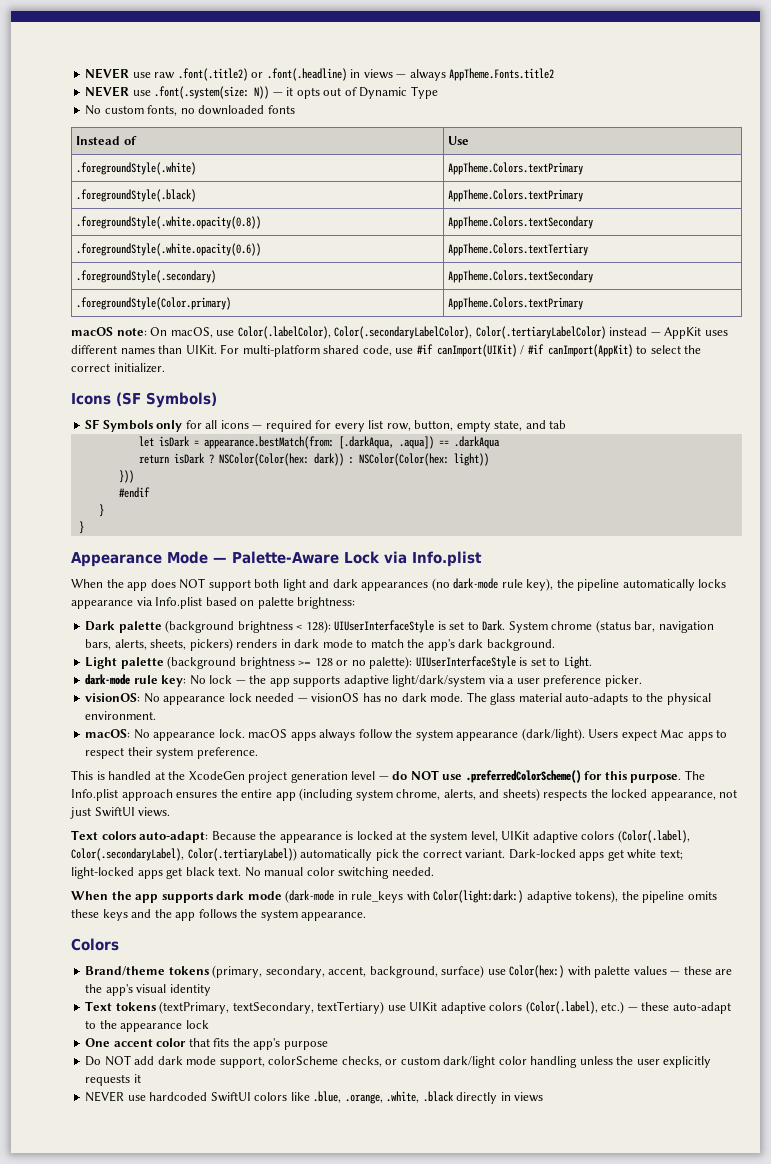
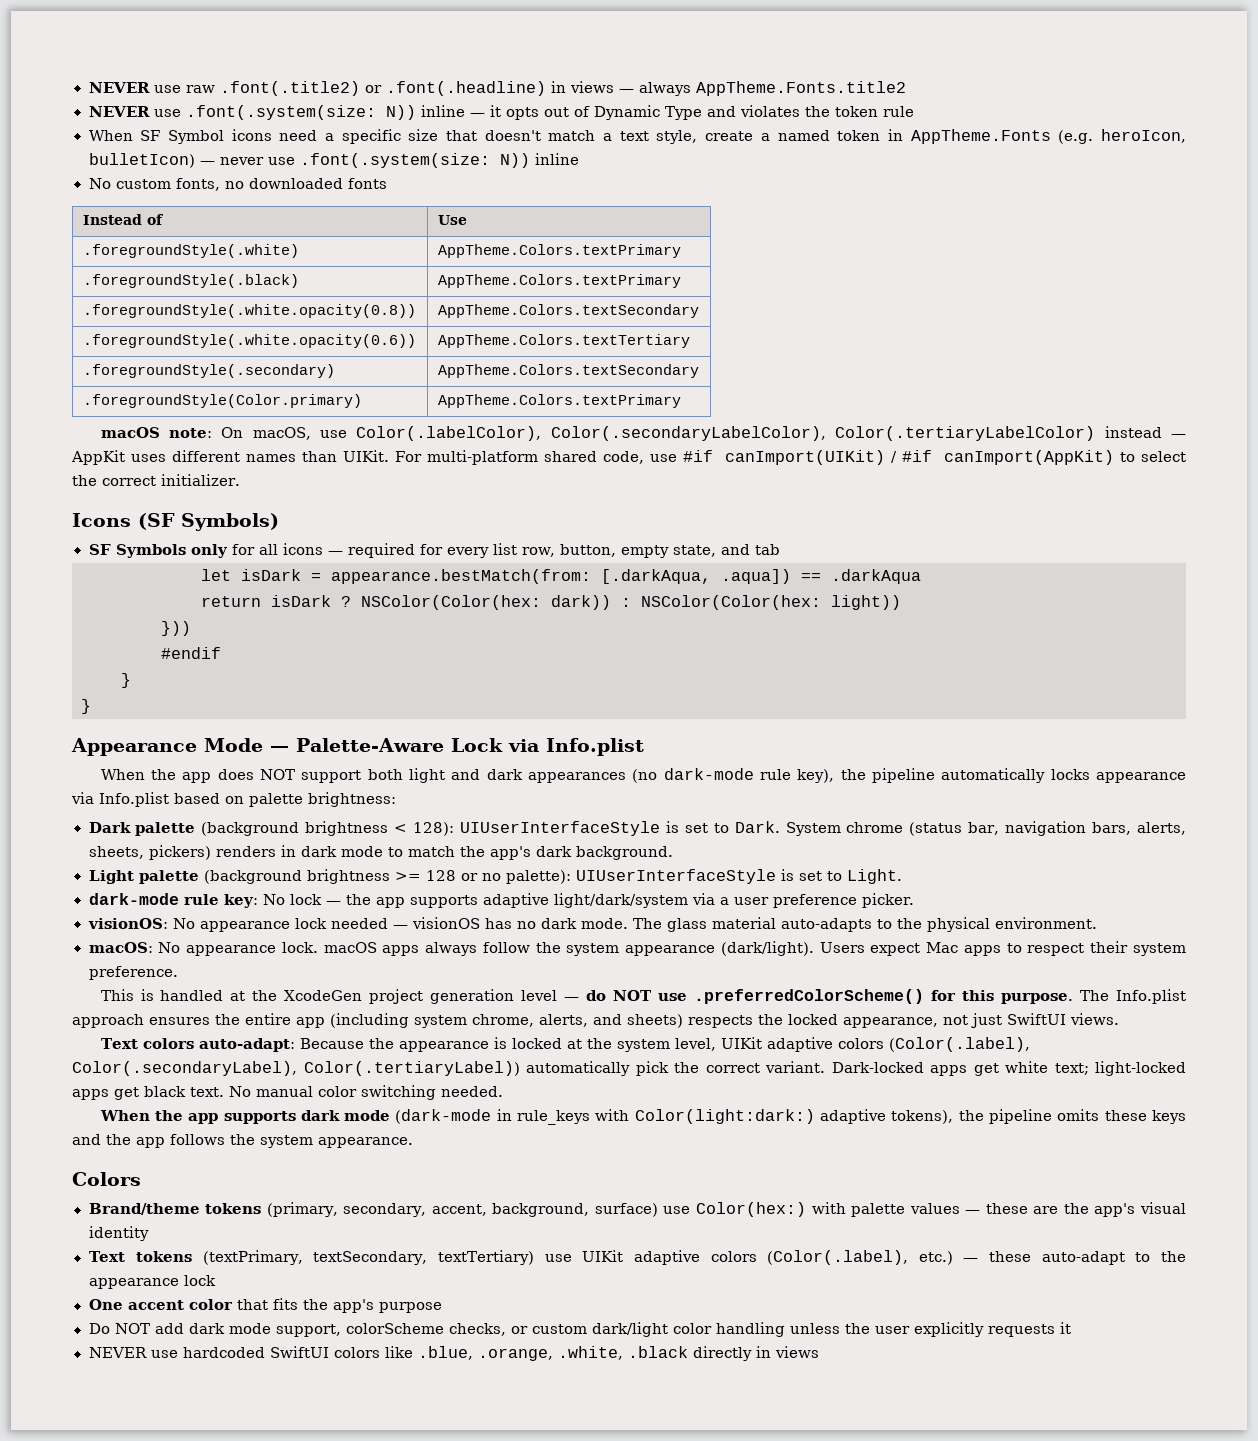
(270, 92) none -> [420,105,465,117] inline
(438, 92) none -> [706,105,914,117] [88,129,1186,144] [88,153,579,168] and violates the token rule // When SF Symbol icons need a specific size that doesn't match a text style, create a named token in AppTheme.Fonts (e.g. heroIcon, bulletIcon) — never use .font(.system(size: N)) inline

